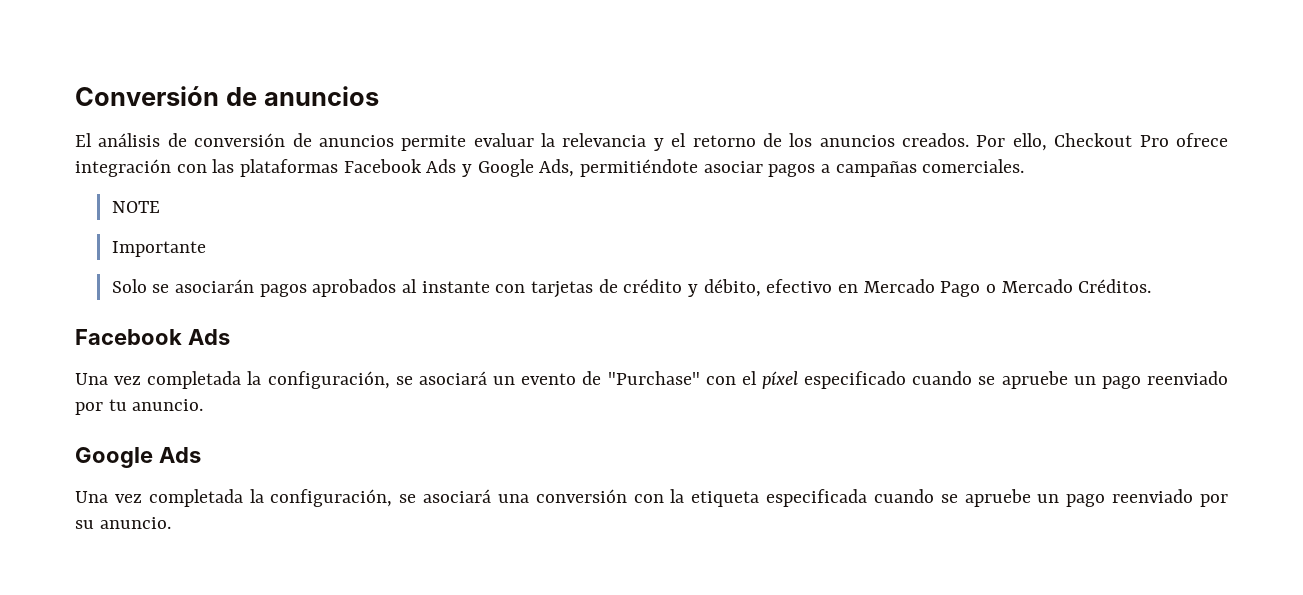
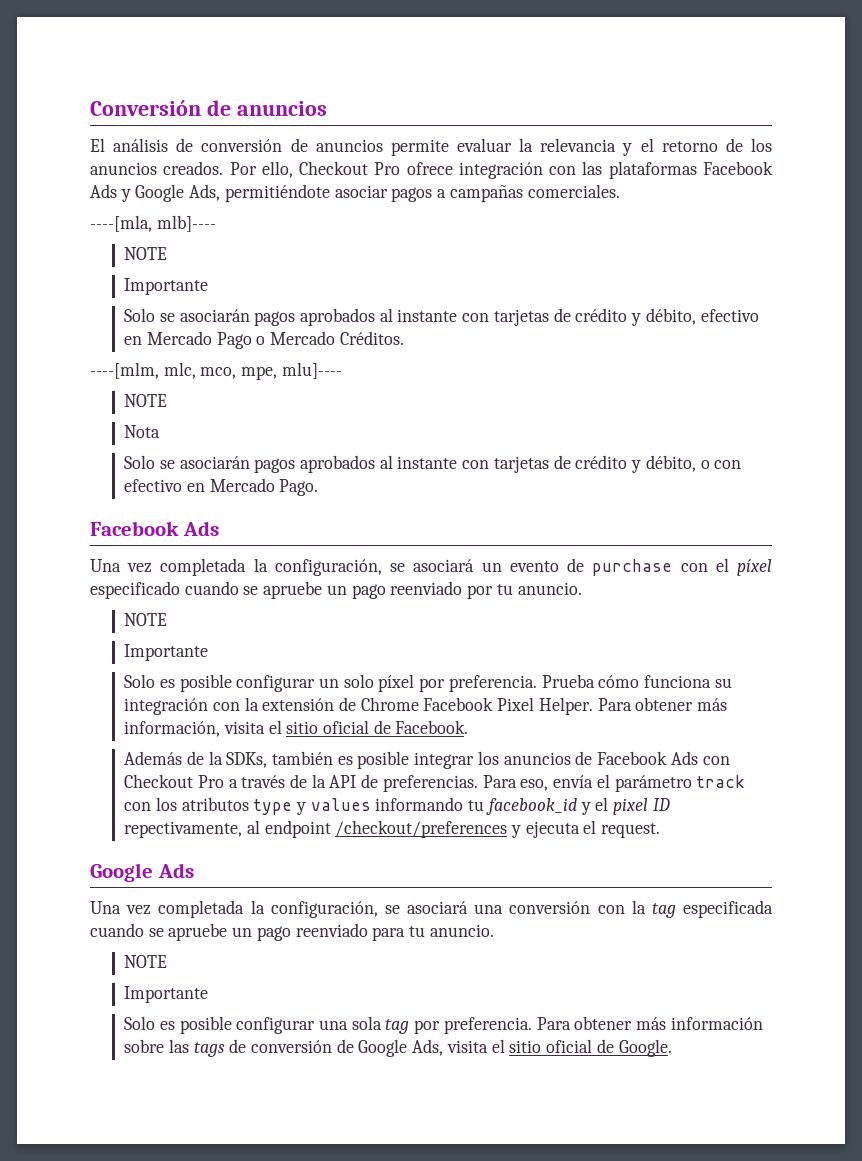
(1025, 166) none -> [90,215,216,232] // ----[mla, mlb]----
(1152, 286) none -> [90,362,342,380] [124,394,168,407] [124,425,161,438] [124,455,742,473] [124,478,319,496] // ----[mlm, mlc, mco, mpe, mlu]---- // NOTE // Nota // Solo se asociarán pagos aprobados al instante con tarjetas de crédito y débito, o con efectivo en Mercado Pago.
[607,371,700,385] "Purchase" -> [592,559,673,576] purchase
(204, 405) none -> [124,613,168,626] [124,644,209,661] [124,674,732,692] [124,697,728,715] [124,720,469,737] [124,751,730,769] [124,774,746,792] [124,797,670,815] [124,820,661,838] // NOTE // Importante // Solo es posible configurar un solo píxel por preferencia. Prueba cómo funciona su integración con la extensión de Chrome Facebook Pixel Helper. Para obtener más información, visita el sitio oficial de Facebook. // Además de la SDKs, también es posible integrar los anuncios de Facebook Ads con Checkout Pro a través de la API de preferencias. Para eso, envía el parámetro track con los atributos type y values informando tu facebook_id y el pixel ID repectivamente, al endpoint /checkout/preferences y ejecuta el request.
[691,491,760,507] etiqueta -> [651,903,676,918] tag
[1200,494,1229,507] [75,517,171,529] por su anuncio. -> [372,924,494,941] [124,955,168,968] [124,986,209,1003] [124,1016,763,1034] [124,1039,672,1057] para tu anuncio. // NOTE // Importante // Solo es posible configurar una sola tag por preferencia. Para obtener más información sobre las tags de conversión de Google Ads, visita el sitio oficial de Google.

